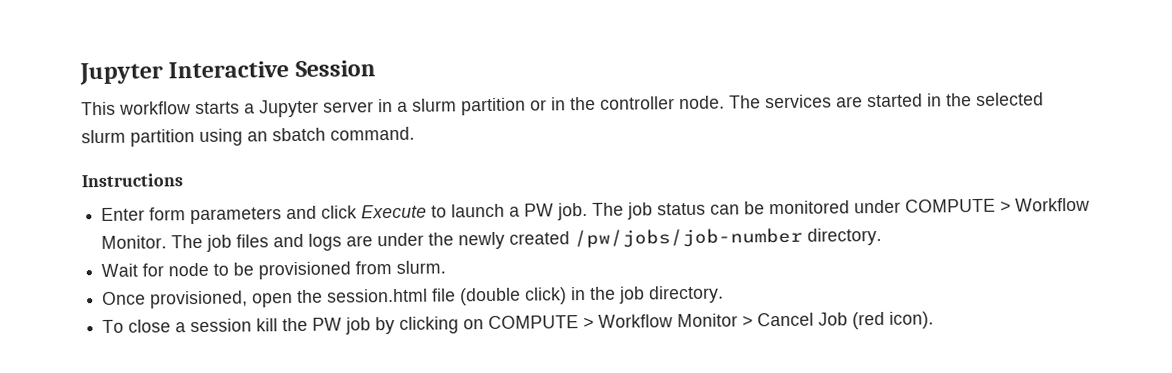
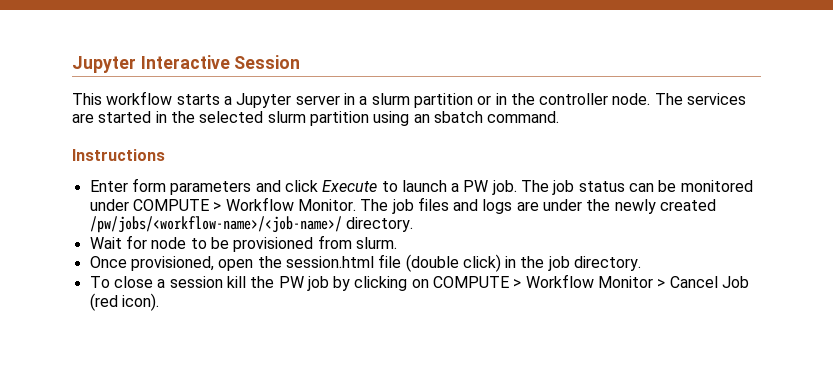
[574,227,804,249] /pw/jobs/job-number -> [89,216,342,233] /pw/jobs/<workflow-name>/<job-name>/

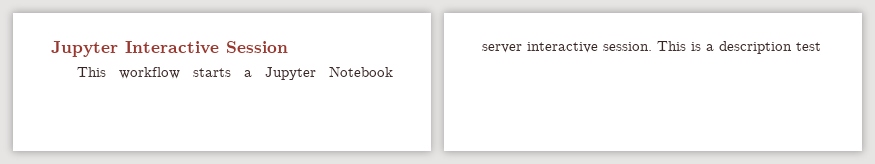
[295,93,747,108] [72,111,560,126] [72,149,165,161] [89,178,753,195] [89,197,717,214] [89,216,413,233] [89,235,397,252] [89,254,642,272] [89,274,750,291] [89,293,159,311] server in a slurm partition or in the controller node. The services are started in the selected slurm partition using an sbatch command. // Instructions // Enter form parameters and click Execute to launch a PW job. The job status can be monitored under COMPUTE > Workflow Monitor. The job files and logs are under the newly created /pw/jobs/<workflow-name>/<job-name>/ directory. // Wait for node to be provisioned from slurm. // Once provisioned, open the session.html file (double click) in the job directory. // To close a session kill the PW job by clicking on COMPUTE > Workflow Monitor > Cancel Job (red icon). -> [329,66,394,77] [482,41,821,54] Notebook server interactive session. This is a description test

